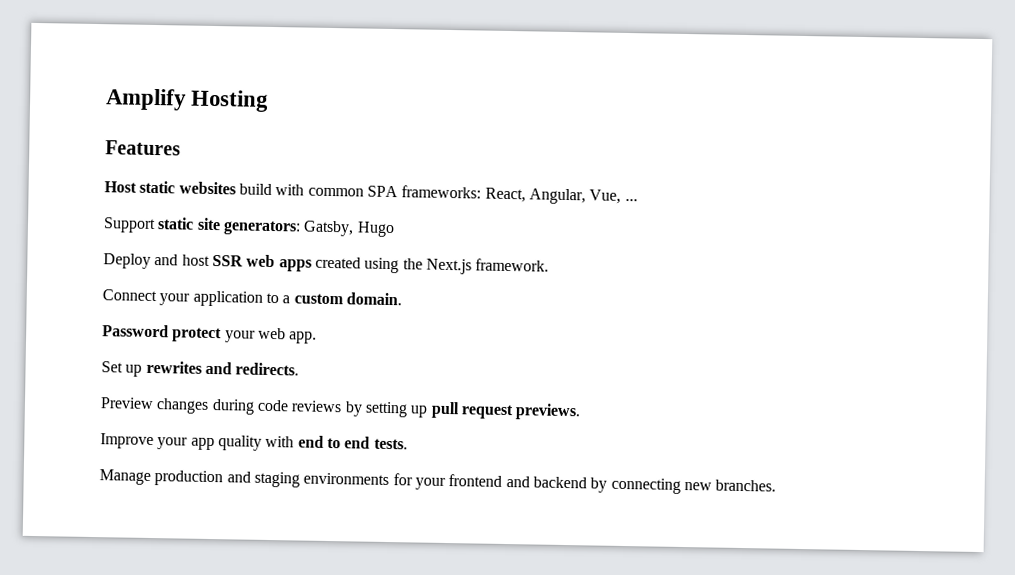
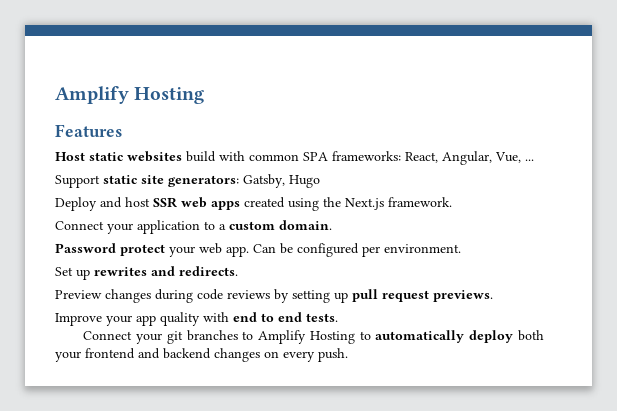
(318, 337) none -> [253,243,461,257] Can be configured per environment.
[99,469,777,494] Manage production and staging environments for your frontend and backend by connecting new branches. -> [83,330,544,344] [55,348,348,362] Connect your git branches to Amplify Hosting to automatically deploy both your frontend and backend changes on every push.

